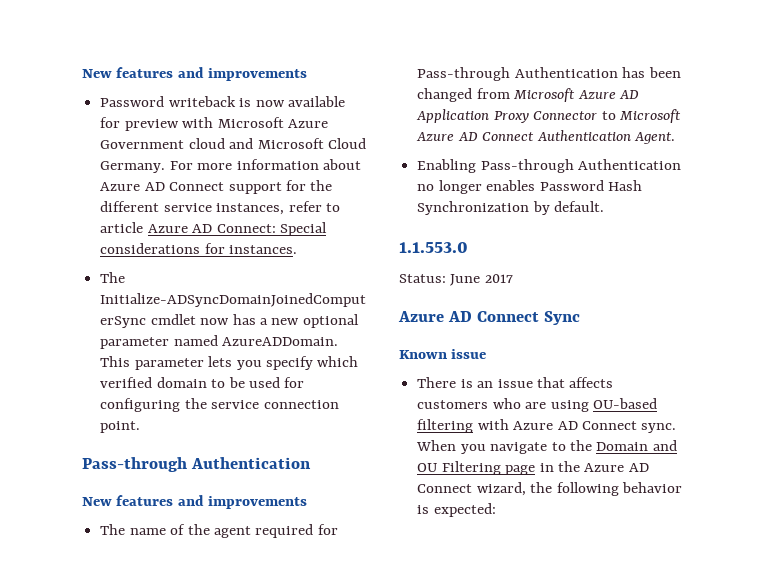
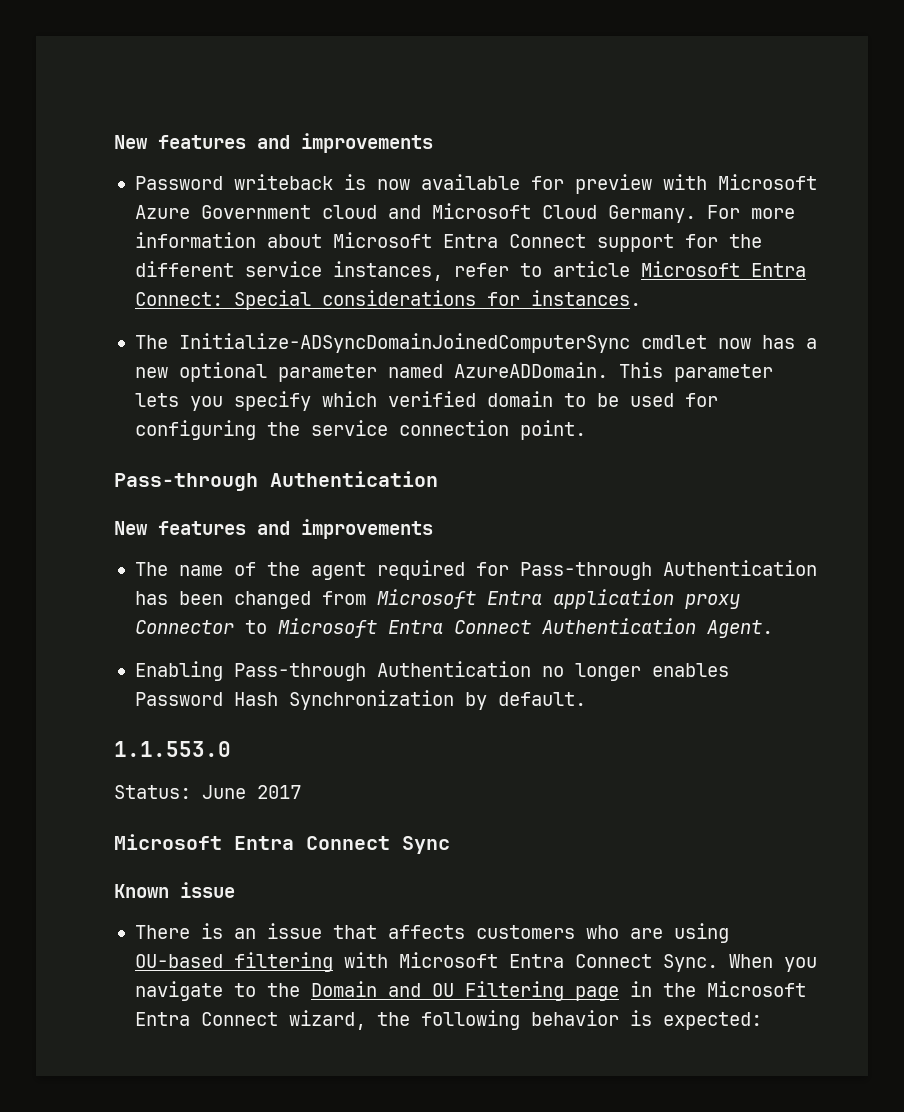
[100,182,165,191] Azure AD -> [332,232,498,248] Microsoft Entra
[147,224,213,233] Azure AD -> [640,261,806,277] Microsoft Entra
[577,90,639,100] [416,109,529,123] Azure AD Application Proxy -> [486,589,740,609] Entra application proxy
[416,132,478,142] Azure AD -> [387,620,443,634] Entra
[398,311,472,322] Azure AD -> [114,834,294,850] Microsoft Entra
[513,421,677,433] Azure AD Connect sync. -> [398,952,718,972] Microsoft Entra Connect Sync.
[584,463,649,472] Azure AD -> [706,981,806,997] [134,1012,190,1026] Microsoft Entra

